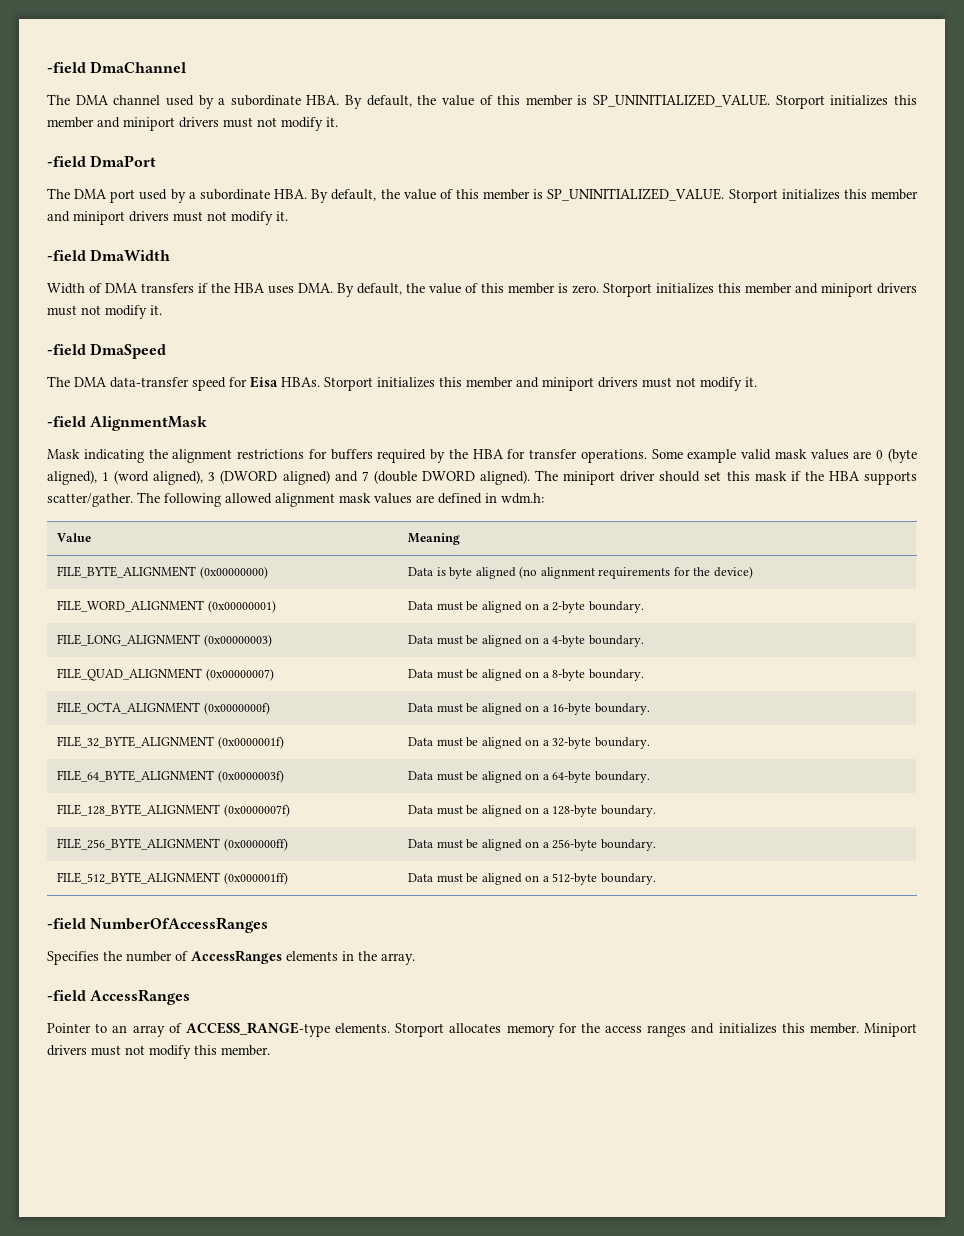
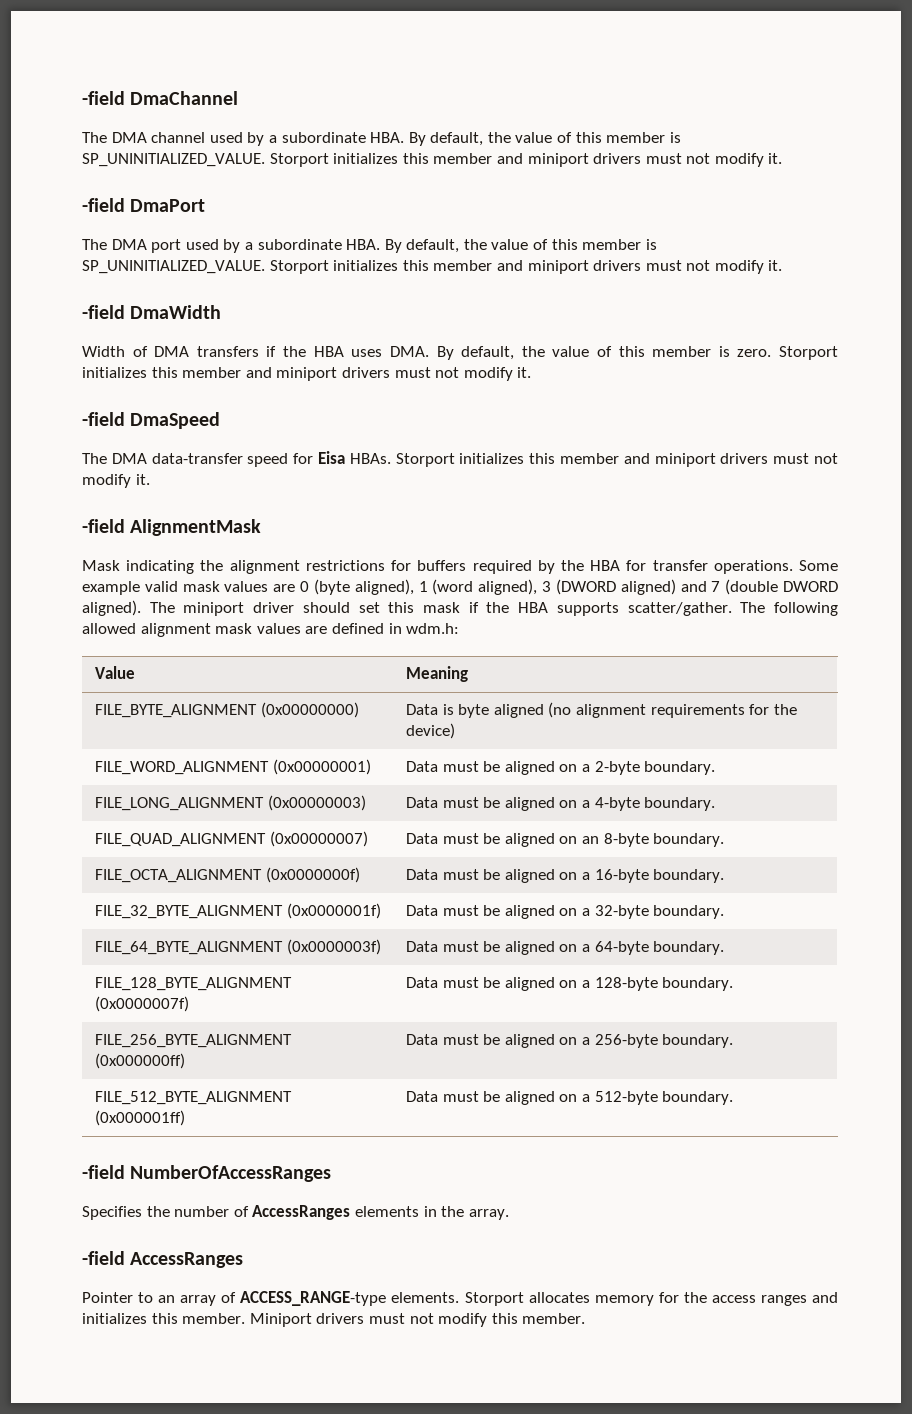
[542,672,549,678] a -> [582,836,600,844] an

